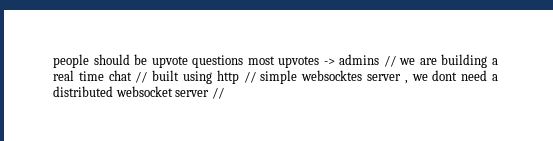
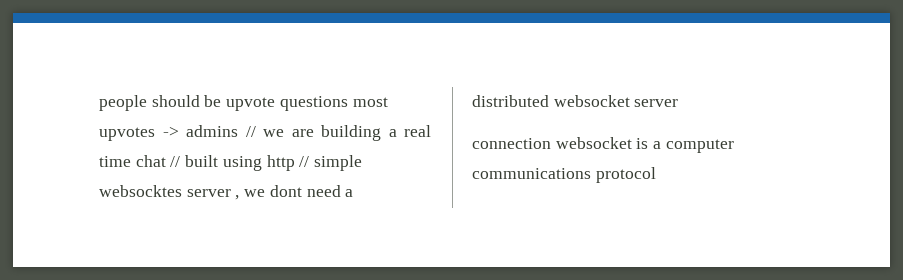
[211,87,224,99] // -> [472,137,734,153] [472,167,656,183] // connection websocket is a computer communications protocol

